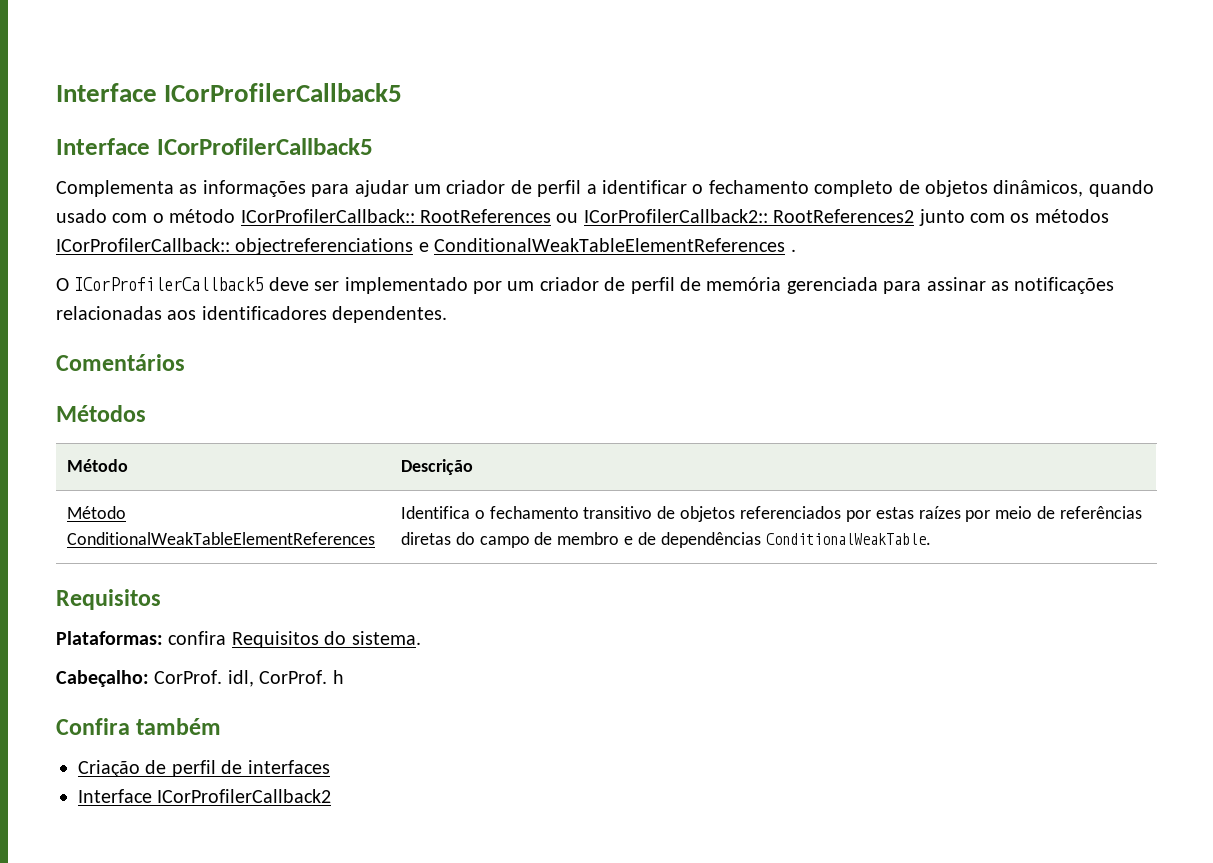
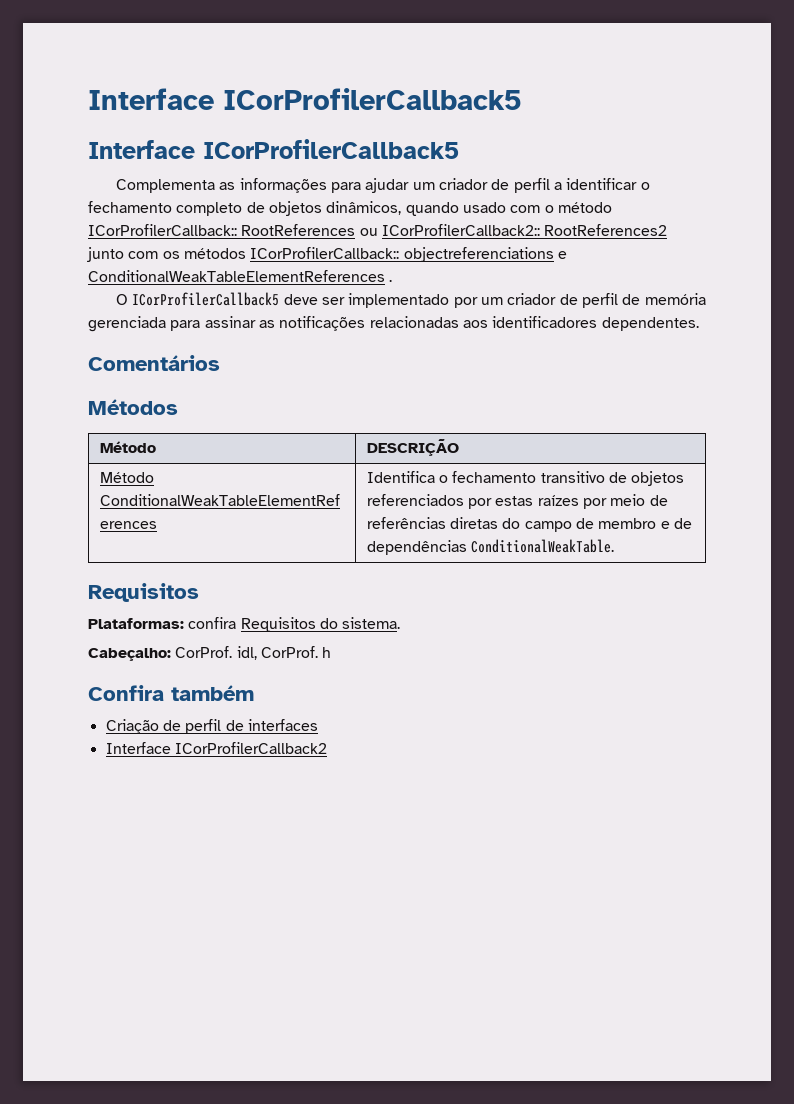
[400,459,473,475] Descrição -> [366,439,459,456] DESCRIÇÃO

